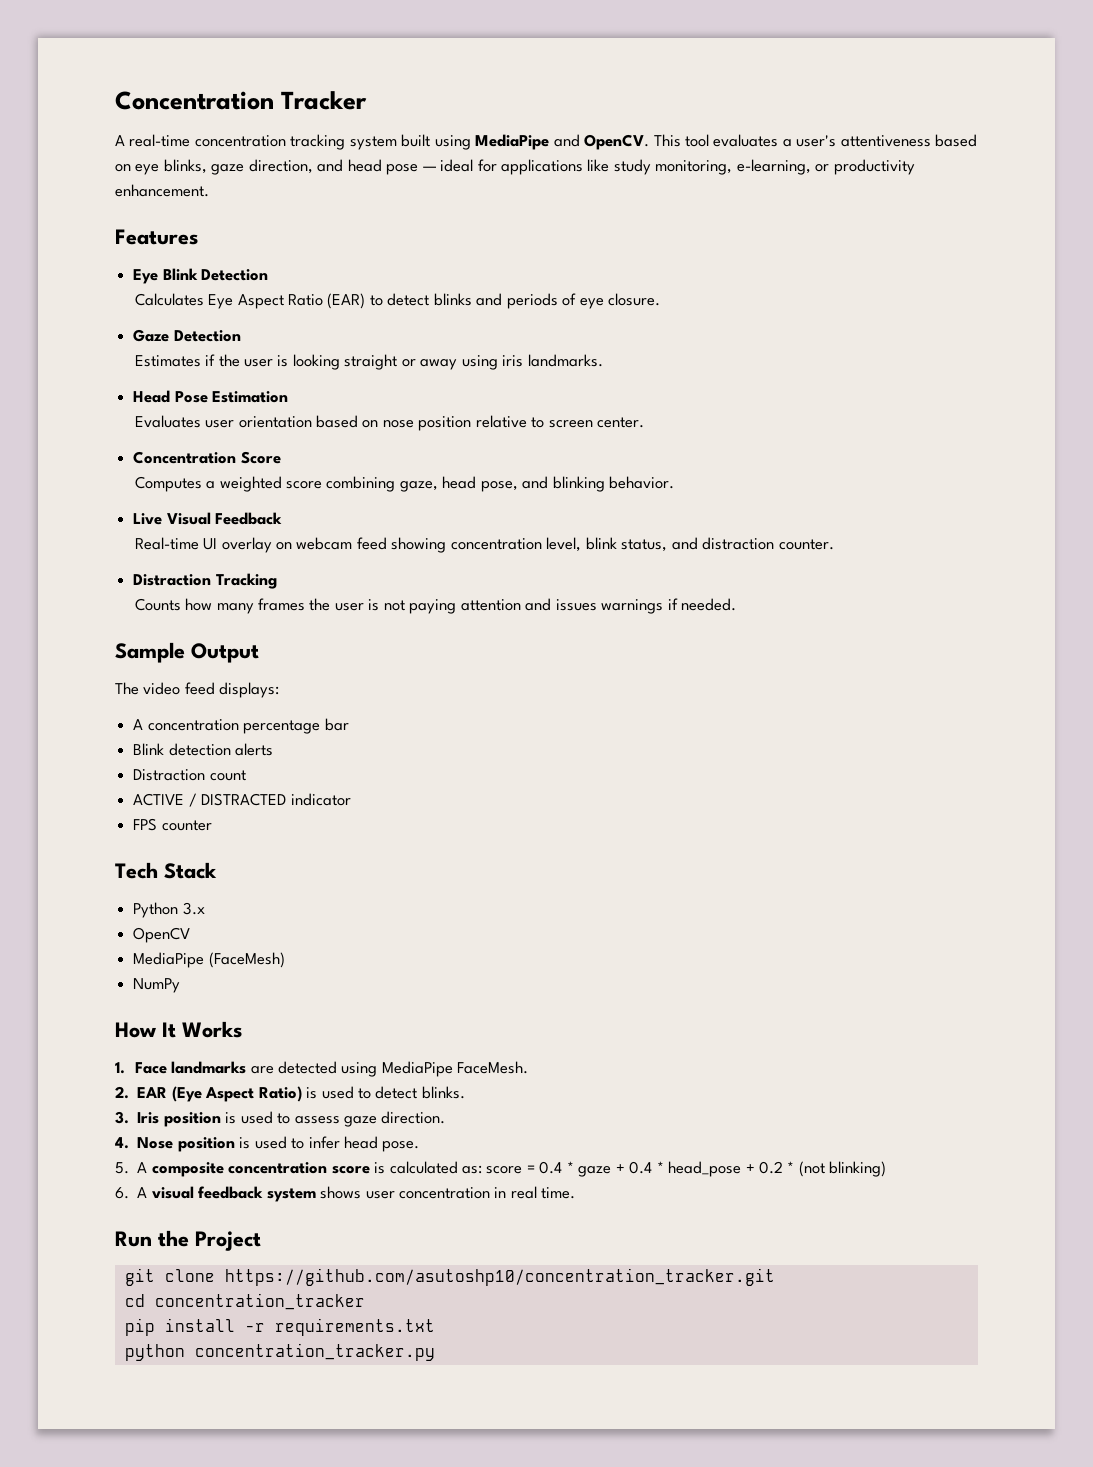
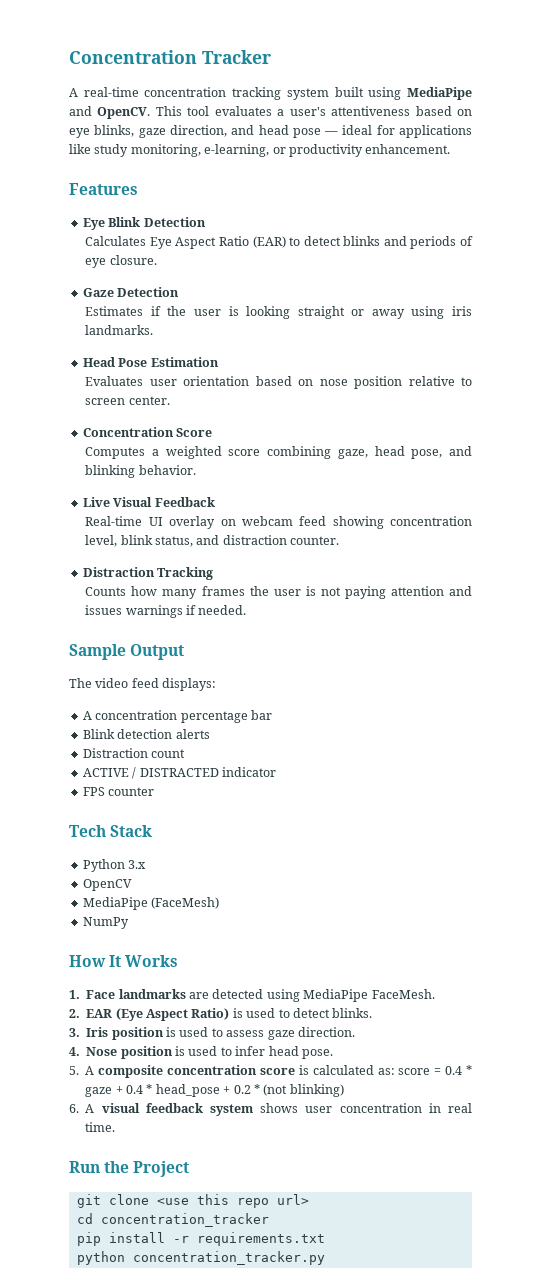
[224,1268,775,1286] https://github.com/asutoshp10/concentration_tracker.git -> [156,1194,309,1208] <use this repo url>

